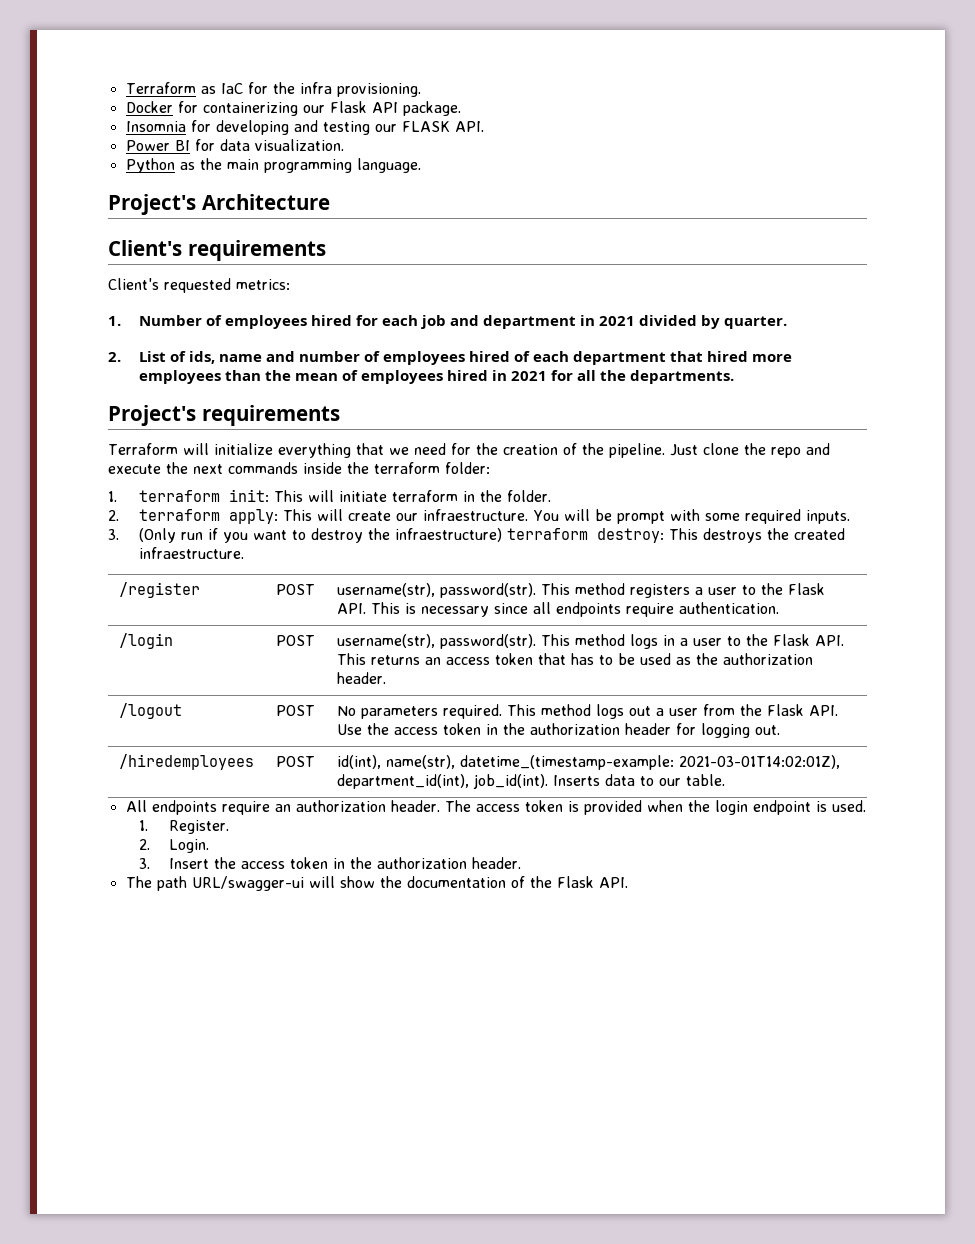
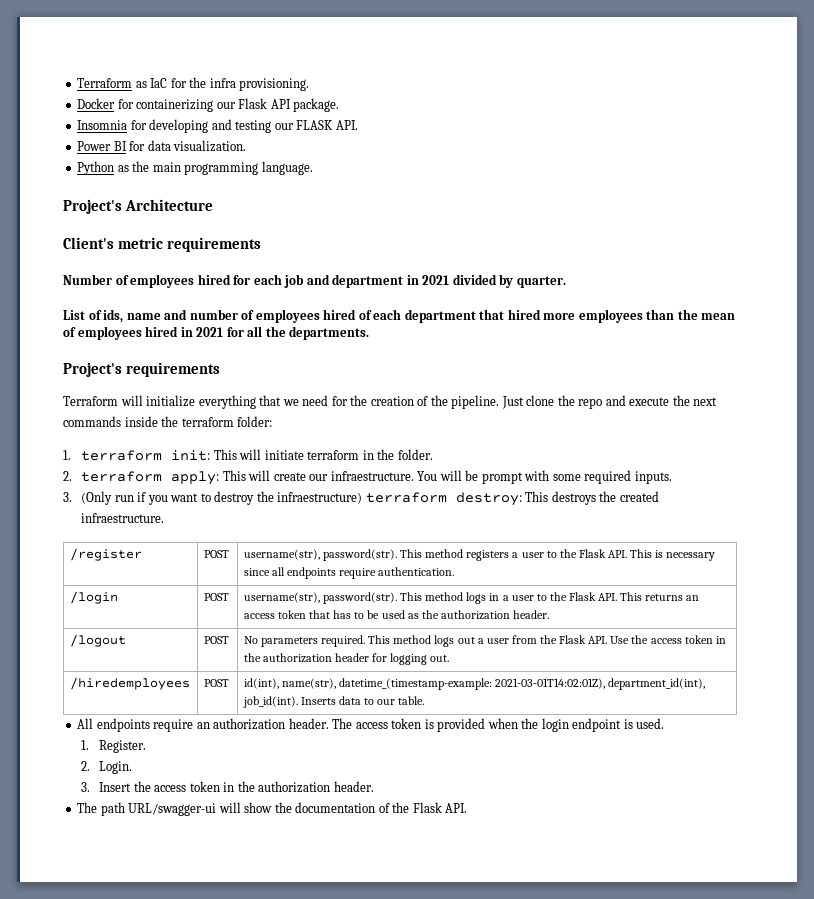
[187,240,326,261] [108,278,290,293] [108,316,121,326] requirements // Client's requested metrics: // 1. -> [118,237,262,252] metric requirements //
[108,352,121,362] 2. -> (566, 282) none

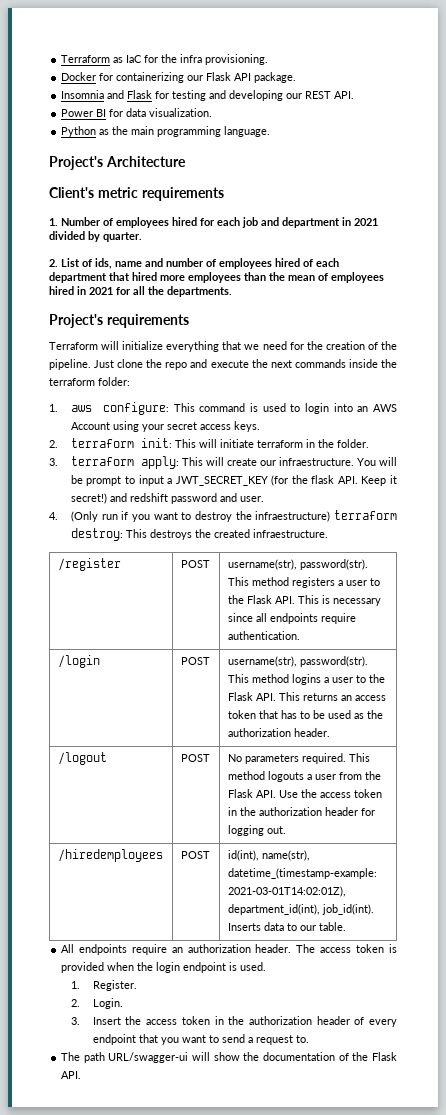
[130,119,334,133] for developing and testing our FLASK -> [107,90,332,101] and Flask for testing and developing our REST
(262, 244) none -> [49,218,58,226] 1.
(566, 282) none -> [49,259,58,267] 2.
(71, 455) none -> [70,402,397,415] [70,421,260,432] [49,440,58,448] aws configure: This command is used to login into an AWS Account using your secret access keys. // 2.
[63,471,72,481] 2. -> [49,458,58,466] 3.
[524,470,672,484] [63,492,72,502] with some required inputs. // 3. -> [125,475,398,486] [70,493,264,504] [49,512,58,520] to input a JWT_SECRET_KEY (for the flask API. Keep it secret!) and redshift password and user. // 4.
[466,592,500,604] logs in -> [291,674,321,685] logins
[434,635,475,647] logs out -> [267,771,304,782] logouts
[333,781,374,792] header. -> [316,1016,397,1027] [92,1034,309,1045] header of every endpoint that you want to send a request to.

